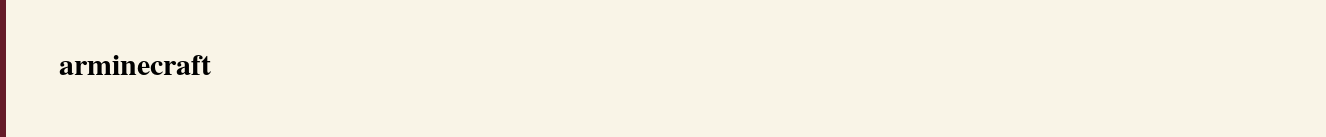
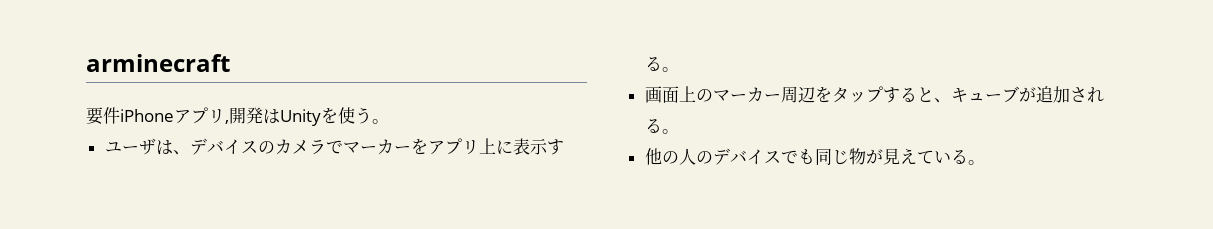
(211, 65) none -> [86,107,389,126] [104,138,564,155] [644,56,679,72] [644,86,1104,103] [644,118,679,134] [644,148,985,165] // 要件iPhoneアプリ,開発はUnityを使う。 // ユーザは、デバイスのカメラでマーカーをアプリ上に表示する。 // 画面上のマーカー周辺をタップすると、キューブが追加される。 // 他の人のデバイスでも同じ物が見えている。

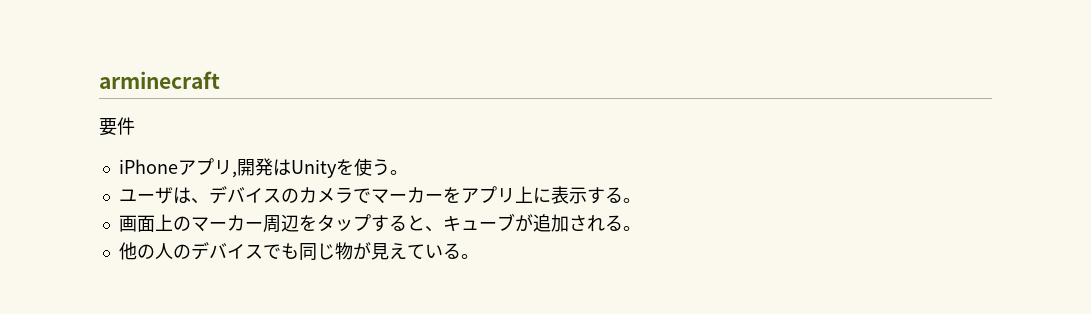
(120, 115) none -> (135, 126) //

